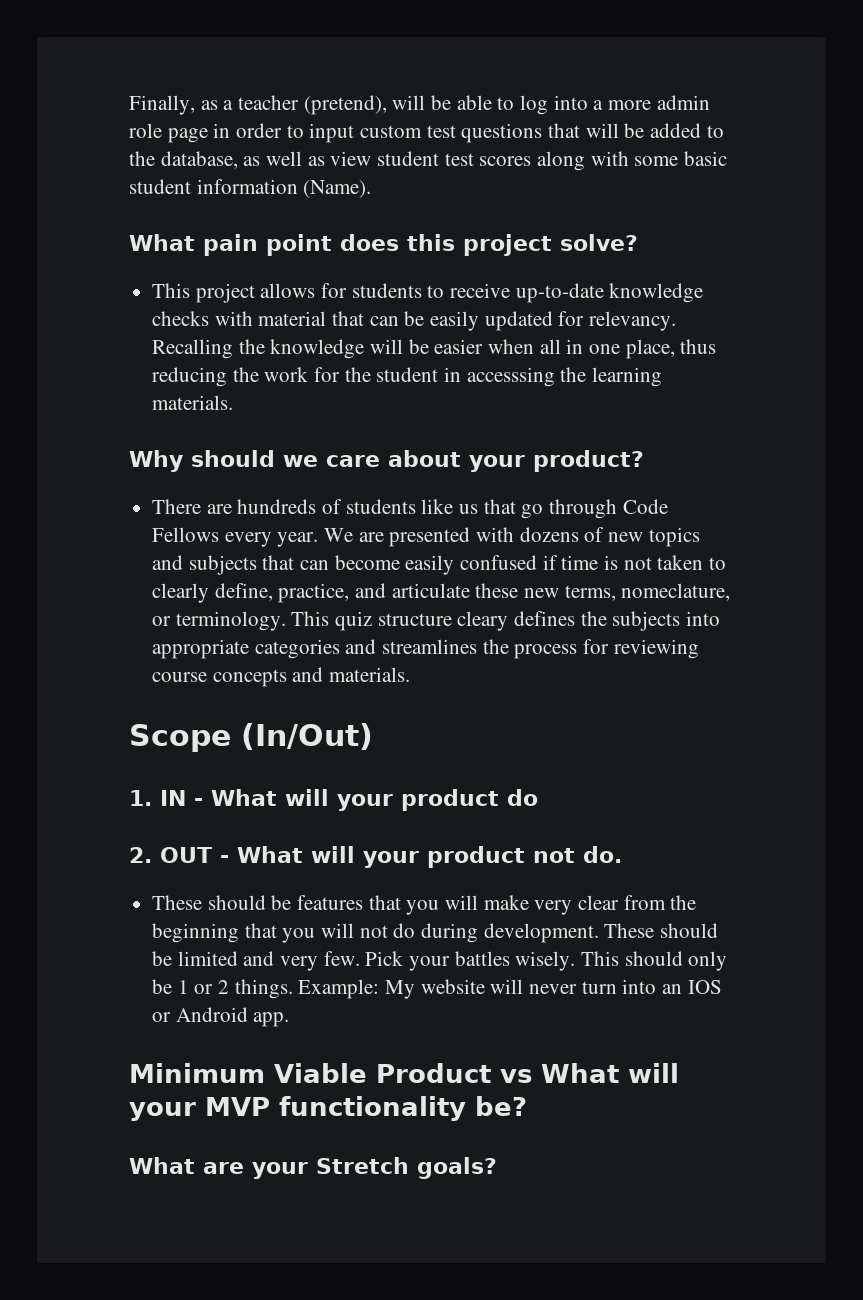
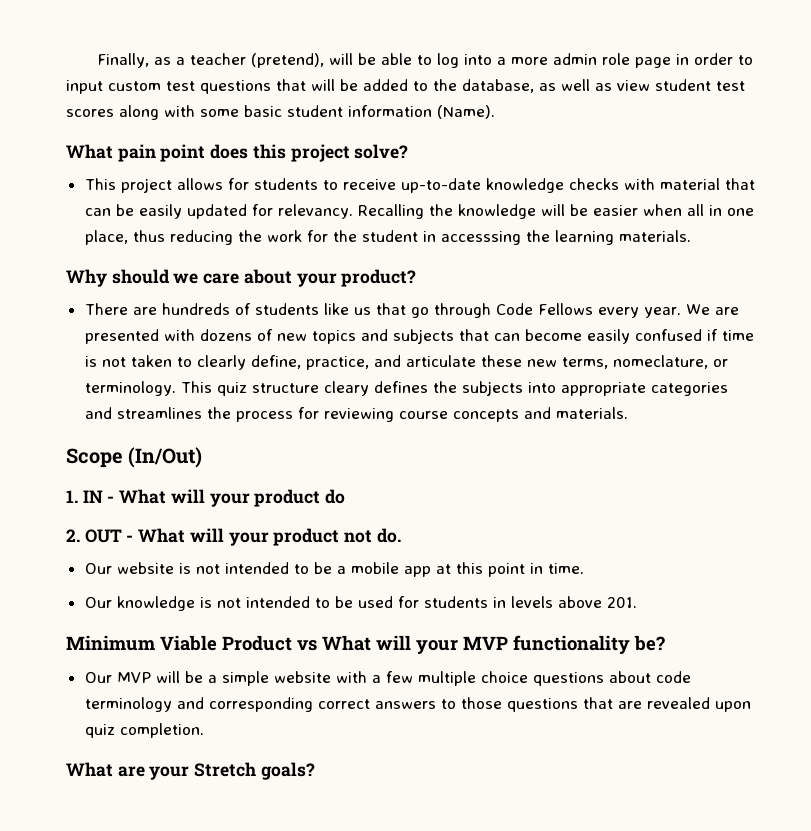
[152,895,697,915] [152,923,719,943] [152,951,728,971] [152,979,722,999] [152,1007,290,1027] These should be features that you will make very clear from the beginning that you will not do during development. These should be limited and very few. Pick your battles wisely. This should only be 1 or 2 things. Example: My website will never turn into an IOS or Android app. -> [84,562,584,577] [84,596,637,611] Our website is not intended to be a mobile app at this point in time. // Our knowledge is not intended to be used for students in levels above 201.
(527, 1106) none -> [84,671,691,686] [84,697,751,712] [84,723,204,738] // Our MVP will be a simple website with a few multiple choice questions about code terminology and corresponding correct answers to those questions that are revealed upon quiz completion.

